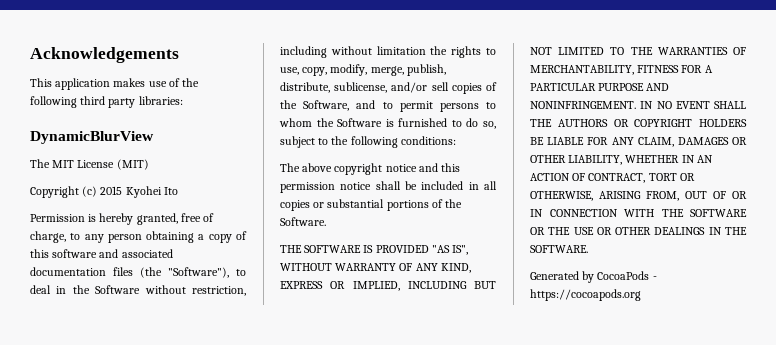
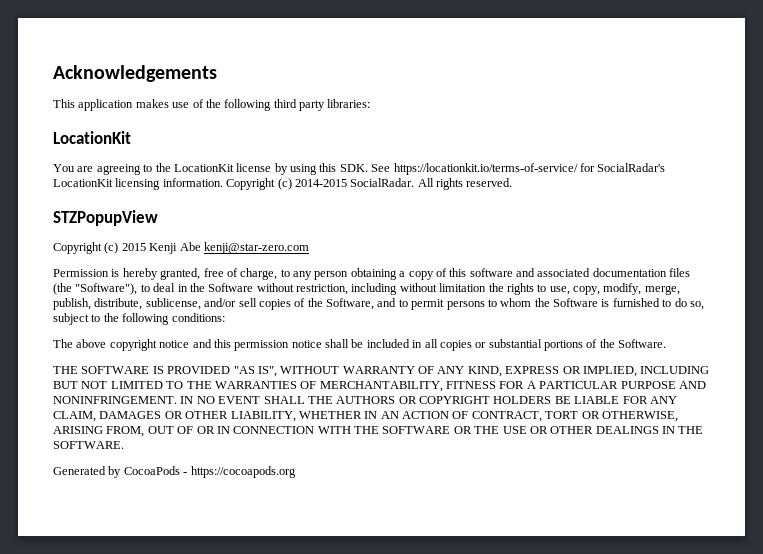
[30,131,154,144] [30,159,149,170] DynamicBlurView // The MIT License (MIT) -> [53,131,131,144] [53,163,666,175] [53,178,513,190] [53,210,158,226] LocationKit // You are agreeing to the LocationKit license by using this SDK. See https://locationkit.io/terms-of-service/ for SocialRadar's LocationKit licensing information. Copyright (c) 2014-2015 SocialRadar. All rights reserved. // STZPopupView
[125,186,178,198] Kyohei Ito -> [149,242,309,254] Kenji Abe kenji@star-zero.com

